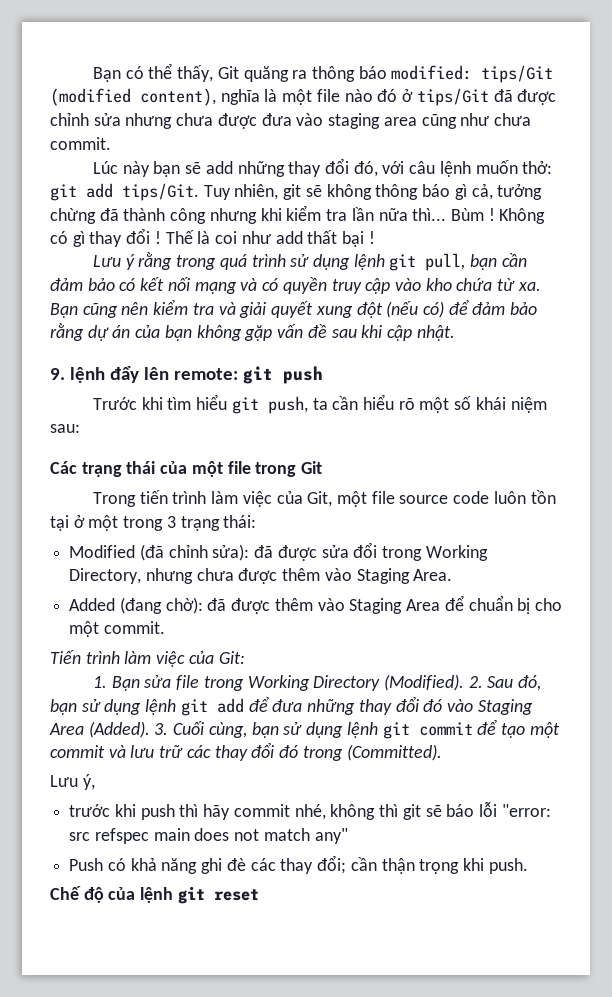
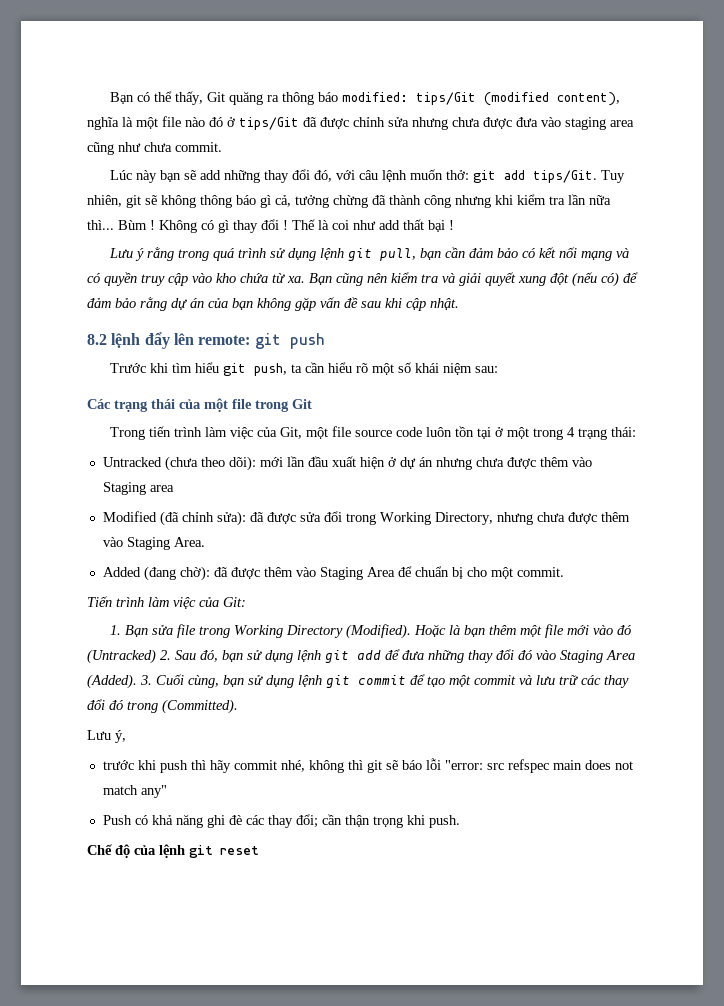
[50,368,65,380] 9. -> [87,334,107,345] 8.2
[166,516,176,528] 3 -> [567,427,576,437] 4
(257, 521) none -> [102,456,592,471] [102,482,174,495] // Untracked (chưa theo dõi): mới lần đầu xuất hiện ở dự án nhưng chưa được thêm vào Staging area
(464, 682) none -> [414,624,632,638] [87,649,156,664] Hoặc là bạn thêm một file mới vào đó (Untracked)

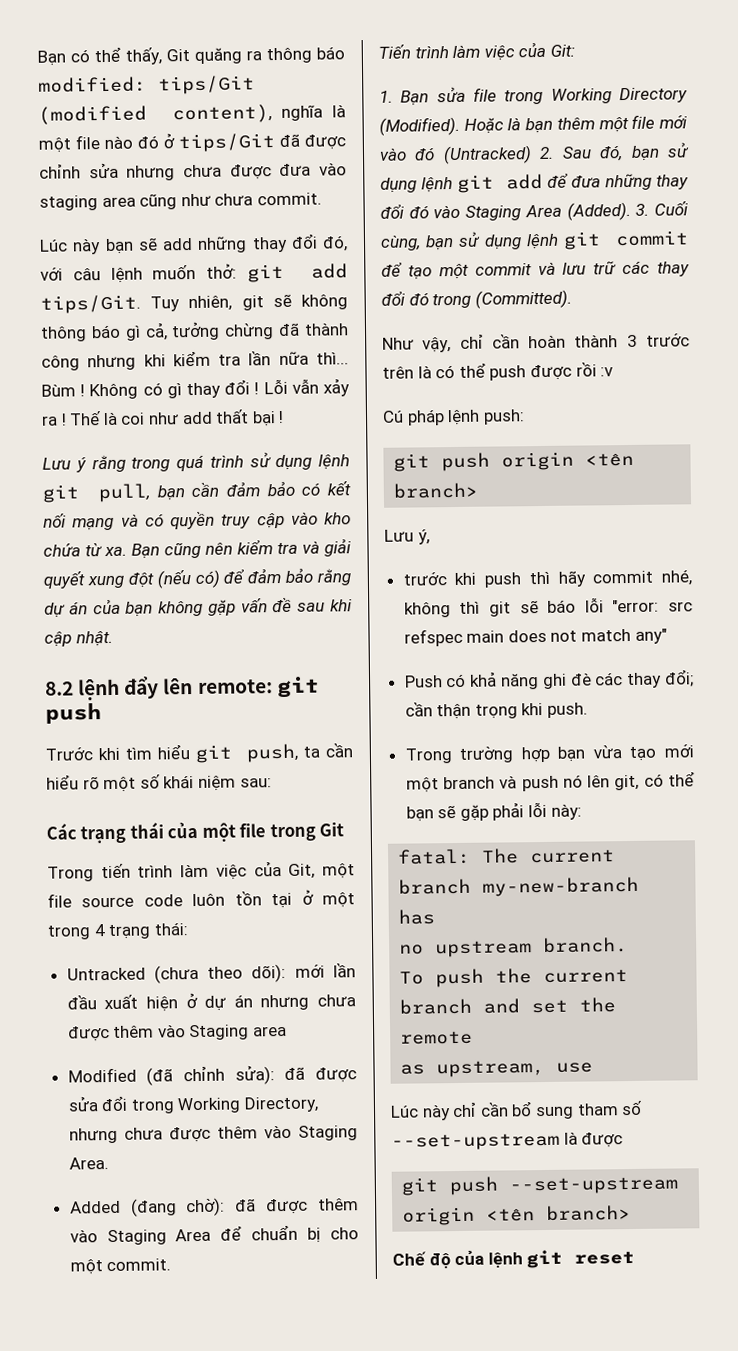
(288, 225) none -> [263,378,350,397] [41,413,67,426] Lỗi vẫn xảy ra !
(238, 706) none -> [382,333,690,353] [382,362,614,381] [382,409,525,426] [393,451,635,472] [393,482,479,499] // Như vậy, chỉ cần hoàn thành 3 trước trên là có thể push được rồi :v // Cú pháp lệnh push: // git push origin <tên branch>
(460, 821) none -> [404,744,694,764] [405,771,695,793] [405,801,582,822] [398,848,616,865] [398,876,640,897] [398,909,436,925] [399,937,629,958] [399,968,629,988] [399,997,617,1015] [400,1030,474,1045] [400,1059,594,1078] [390,1100,644,1121] [391,1131,624,1151] [401,1176,679,1196] [402,1205,632,1226] // Trong trường hợp bạn vừa tạo mới một branch và push nó lên git, có thể bạn sẽ gặp phải lỗi này: // fatal: The current branch my-new-branch has // no upstream branch. // To push the current branch and set the remote // as upstream, use // Lúc này chỉ cần bổ sung tham số --set-upstream là được // git push --set-upstream origin <tên branch>

